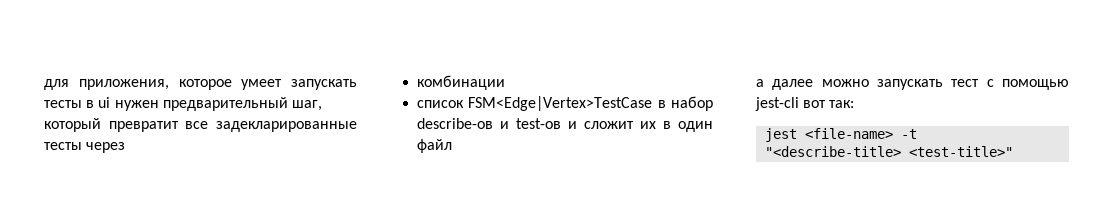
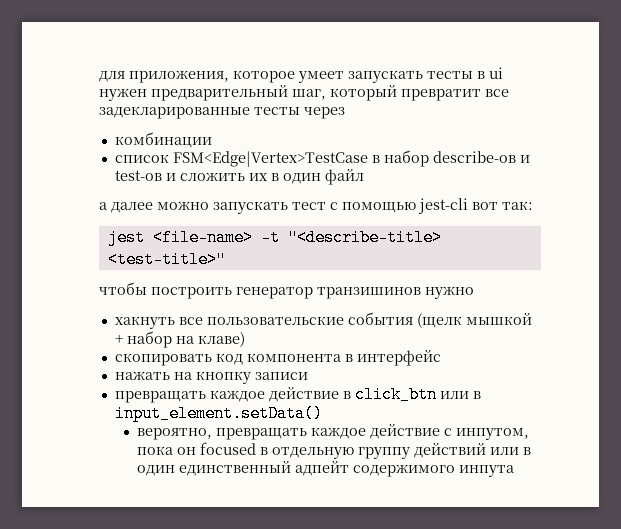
[584,121,635,129] сложит -> [179,172,245,181] сложить
(1014, 151) none -> [99,282,474,299] [114,312,532,329] [114,331,245,348] [114,350,441,366] [114,371,308,384] [114,386,481,403] [114,405,323,422] [136,424,529,440] [136,442,531,459] [136,461,514,477] // чтобы построить генератор транзишинов нужно // хакнуть все пользовательские события (щелк мышкой + набор на клаве) // скопировать код компонента в интерфейс // нажать на кнопку записи // превращать каждое действие в click_btn или в input_element.setData() // вероятно, превращать каждое действие с инпутом, пока он focused в отдельную группу действий или в один единственный адпейт содержимого инпута

